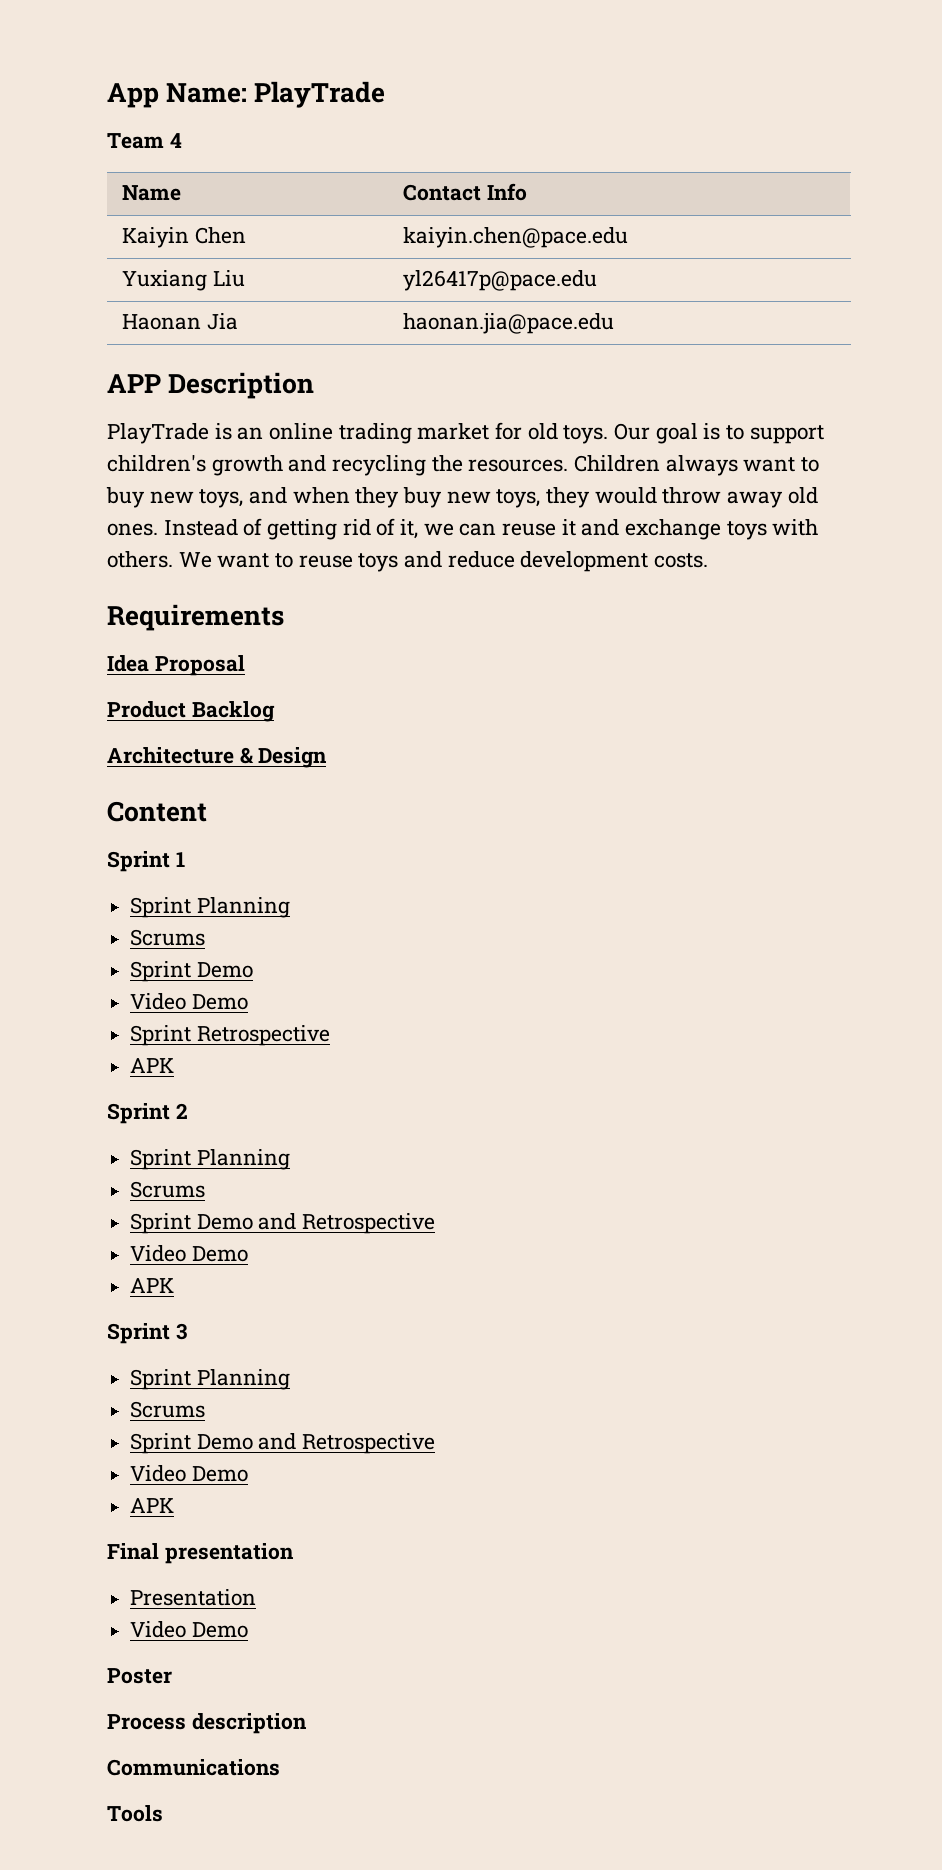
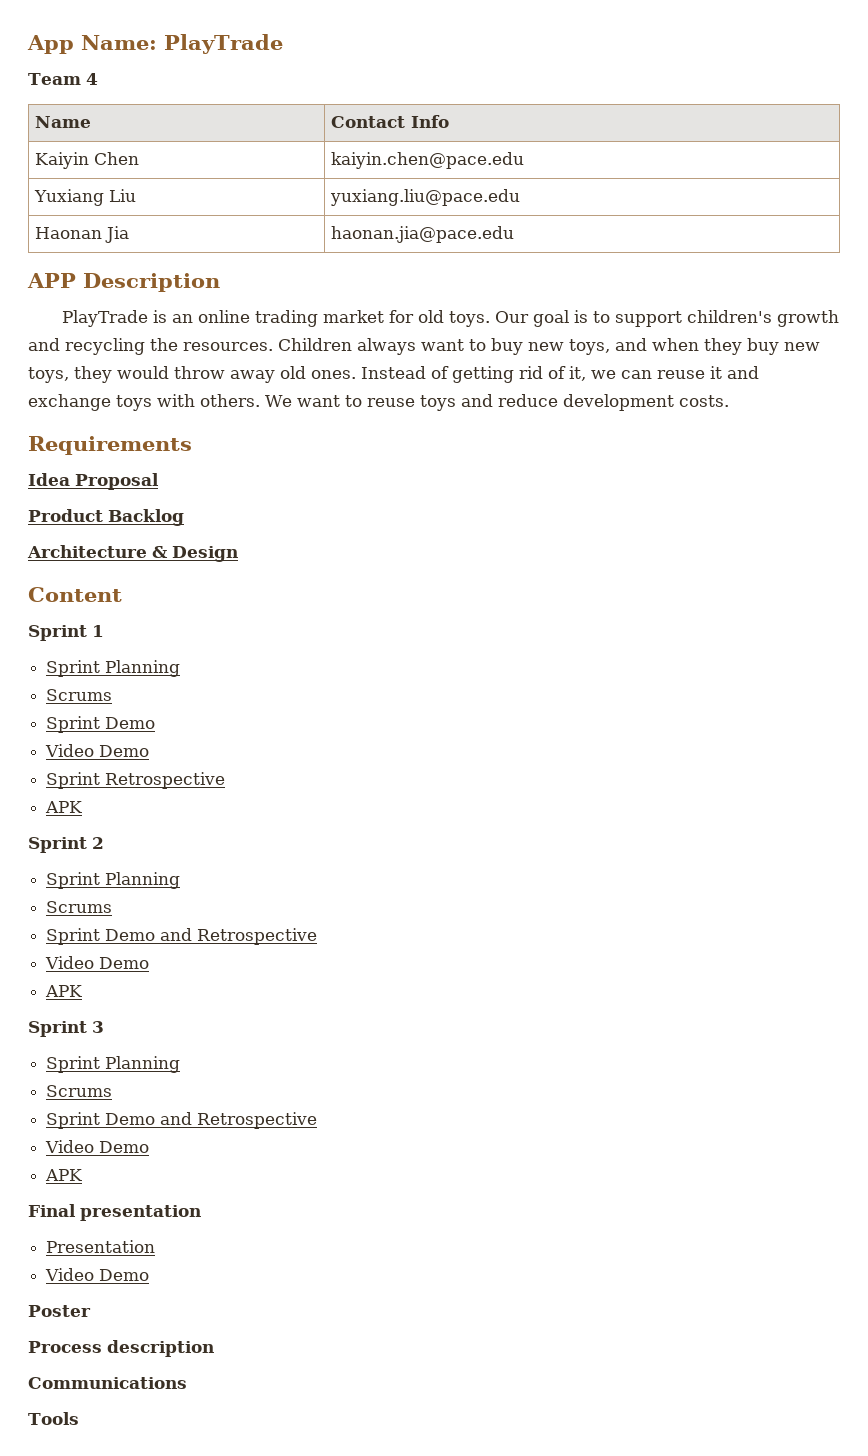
[403,270,598,291] yl26417p@pace.edu -> [330,189,521,206] yuxiang.liu@pace.edu

